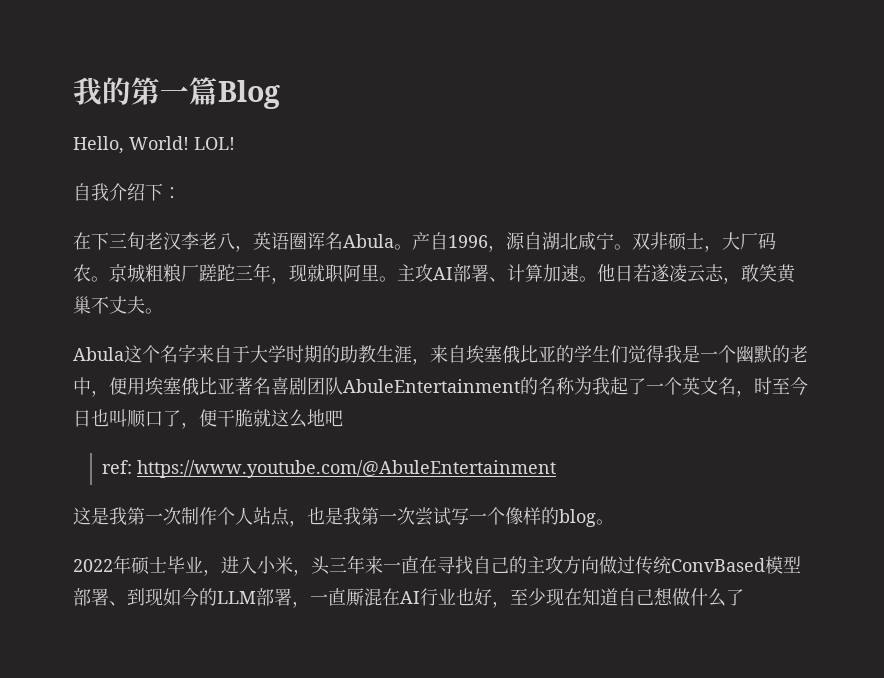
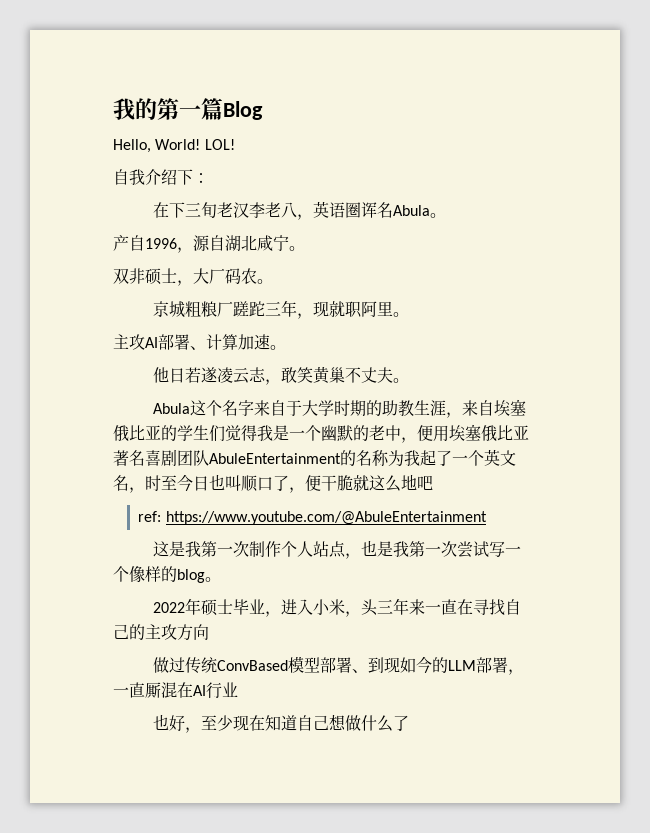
(412, 247) none -> (447, 215) //
(632, 247) none -> (305, 248) //
(109, 279) none -> (273, 281) //
(397, 279) none -> (410, 314) //
(597, 279) none -> (286, 347) //
(599, 565) none -> (209, 632) //
(456, 596) none -> (238, 689) //

